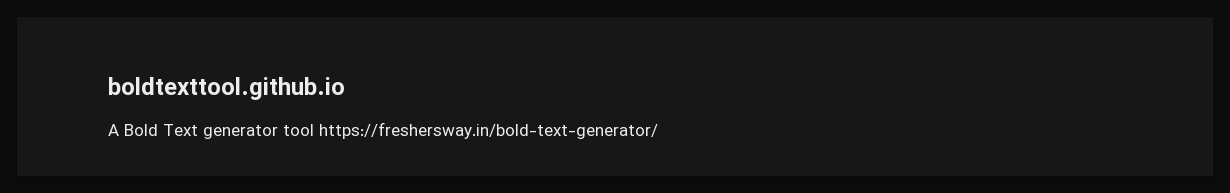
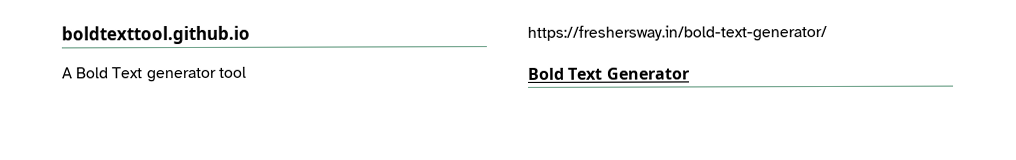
(658, 130) none -> [527,67,689,80] // Bold Text Generator

